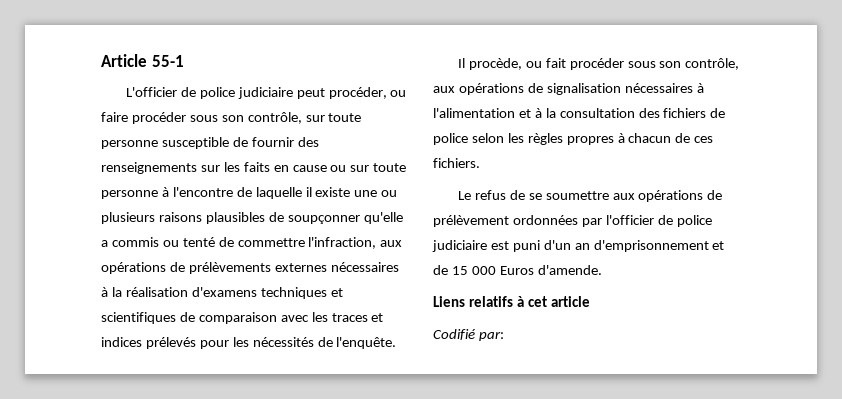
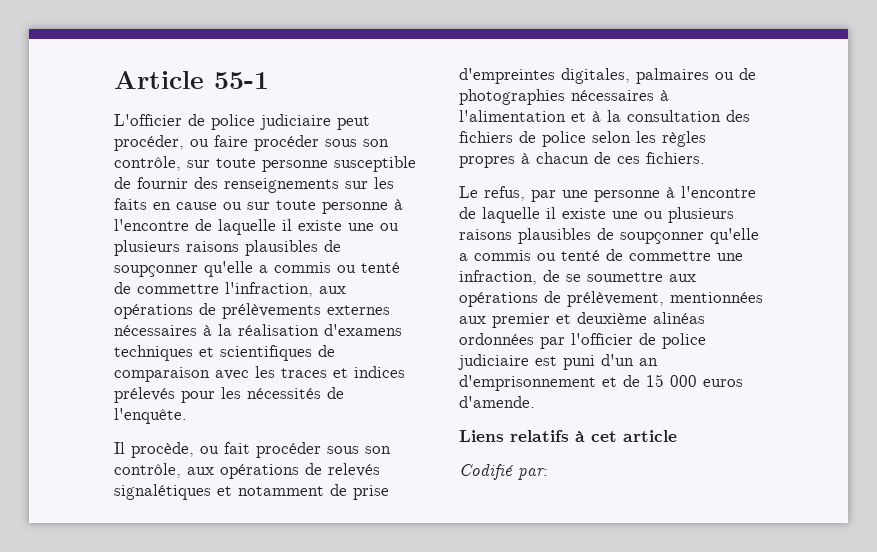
[546,83,621,95] signalisation -> [328,463,380,477] [114,484,389,500] [459,68,756,84] [459,89,565,105] relevés signalétiques et notamment de prise d'empreintes digitales, palmaires ou de photographies
[474,190,506,200] refus -> [484,186,756,202] [459,207,734,223] [459,228,759,244] [459,249,743,261] [459,270,537,285] refus, par une personne à l'encontre de laquelle il existe une ou plusieurs raisons plausibles de soupçonner qu'elle a commis ou tenté de commettre une infraction,
[433,215,509,227] prélèvement -> [567,291,763,307] [459,312,705,328] prélèvement, mentionnées aux premier et deuxième alinéas
[499,266,534,275] Euros -> [703,379,743,387] euros

